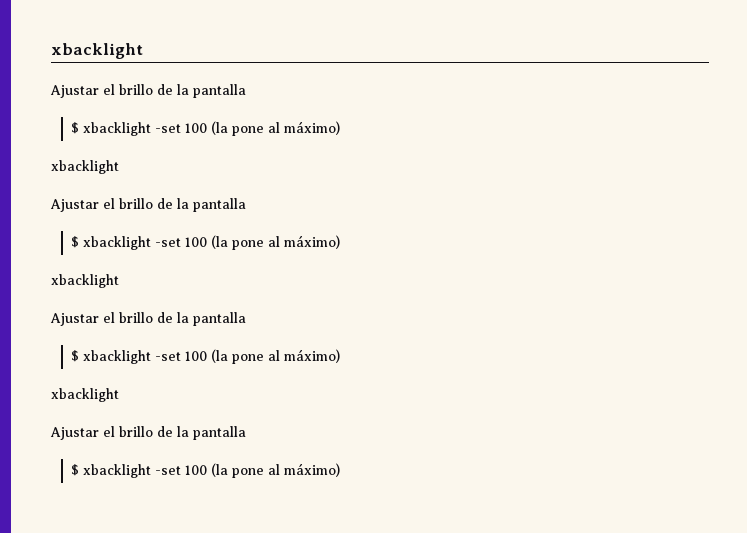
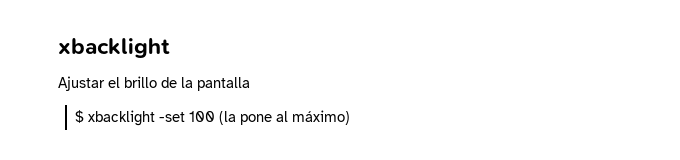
[51,160,119,174] [50,198,246,212] [70,235,340,250] [51,274,119,288] [50,312,246,326] [70,349,340,364] [51,388,119,402] [50,426,246,440] [70,463,340,478] // xbacklight // Ajustar el brillo de la pantalla // $ xbacklight -set 100 (la pone al máximo) // xbacklight // Ajustar el brillo de la pantalla // $ xbacklight -set 100 (la pone al máximo) // xbacklight // Ajustar el brillo de la pantalla // $ xbacklight -set 100 (la pone al máximo) -> (350, 117) none

